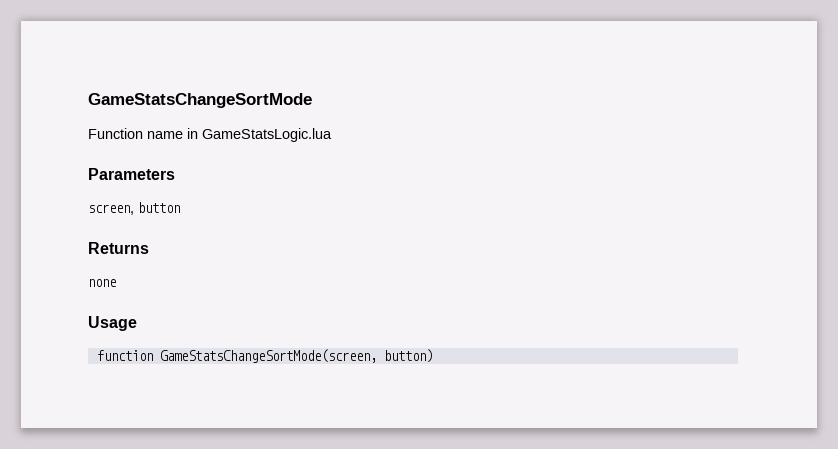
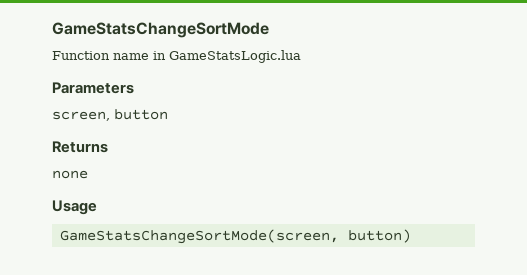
[96,350,153,361] function -> (97, 207) none

